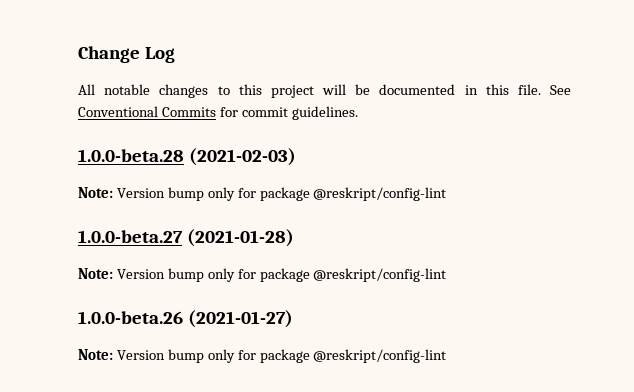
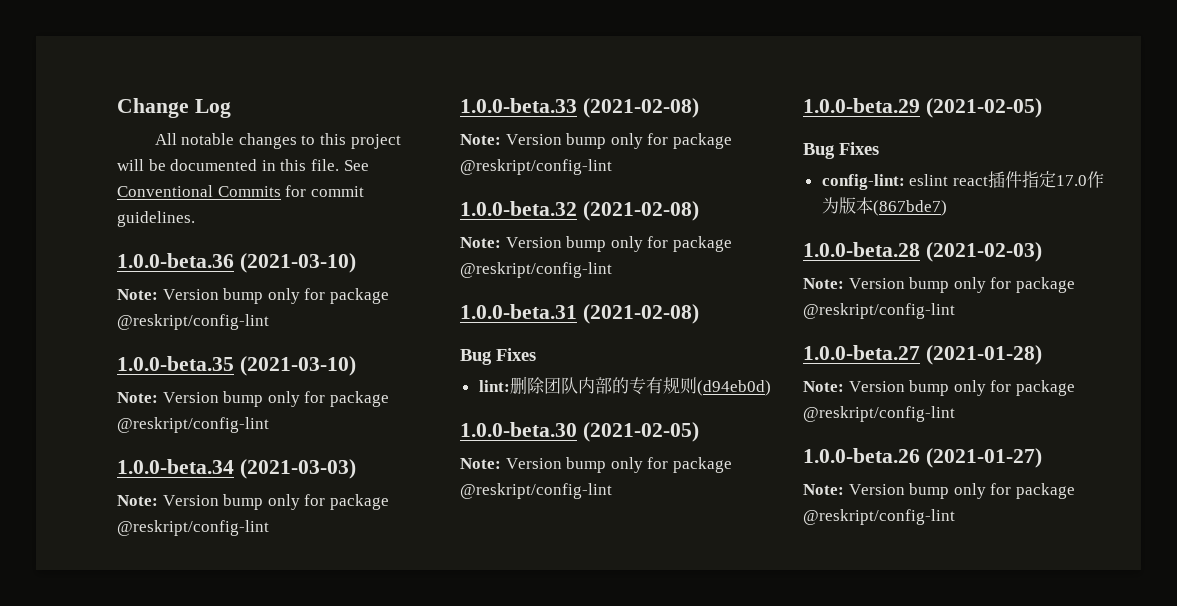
(358, 113) none -> [117,253,356,273] [117,288,389,304] [117,314,269,330] [117,356,356,376] [117,391,389,407] [117,417,269,433] [117,459,356,479] [117,494,389,510] [117,520,269,536] [460,98,699,118] [460,133,732,149] [460,159,612,175] [460,201,699,221] [460,236,732,252] [460,262,612,278] [460,304,699,324] [460,348,536,365] [478,376,771,396] [460,422,699,442] [460,457,732,473] [460,483,612,499] [803,98,1042,118] [803,142,879,159] [821,171,1104,190] [821,197,947,216] // 1.0.0-beta.36 (2021-03-10) // Note: Version bump only for package @reskript/config-lint // 1.0.0-beta.35 (2021-03-10) // Note: Version bump only for package @reskript/config-lint // 1.0.0-beta.34 (2021-03-03) // Note: Version bump only for package @reskript/config-lint // 1.0.0-beta.33 (2021-02-08) // Note: Version bump only for package @reskript/config-lint // 1.0.0-beta.32 (2021-02-08) // Note: Version bump only for package @reskript/config-lint // 1.0.0-beta.31 (2021-02-08) // Bug Fixes // lint:删除团队内部的专有规则(d94eb0d) // 1.0.0-beta.30 (2021-02-05) // Note: Version bump only for package @reskript/config-lint // 1.0.0-beta.29 (2021-02-05) // Bug Fixes // config-lint: eslint react插件指定17.0作为版本(867bde7)

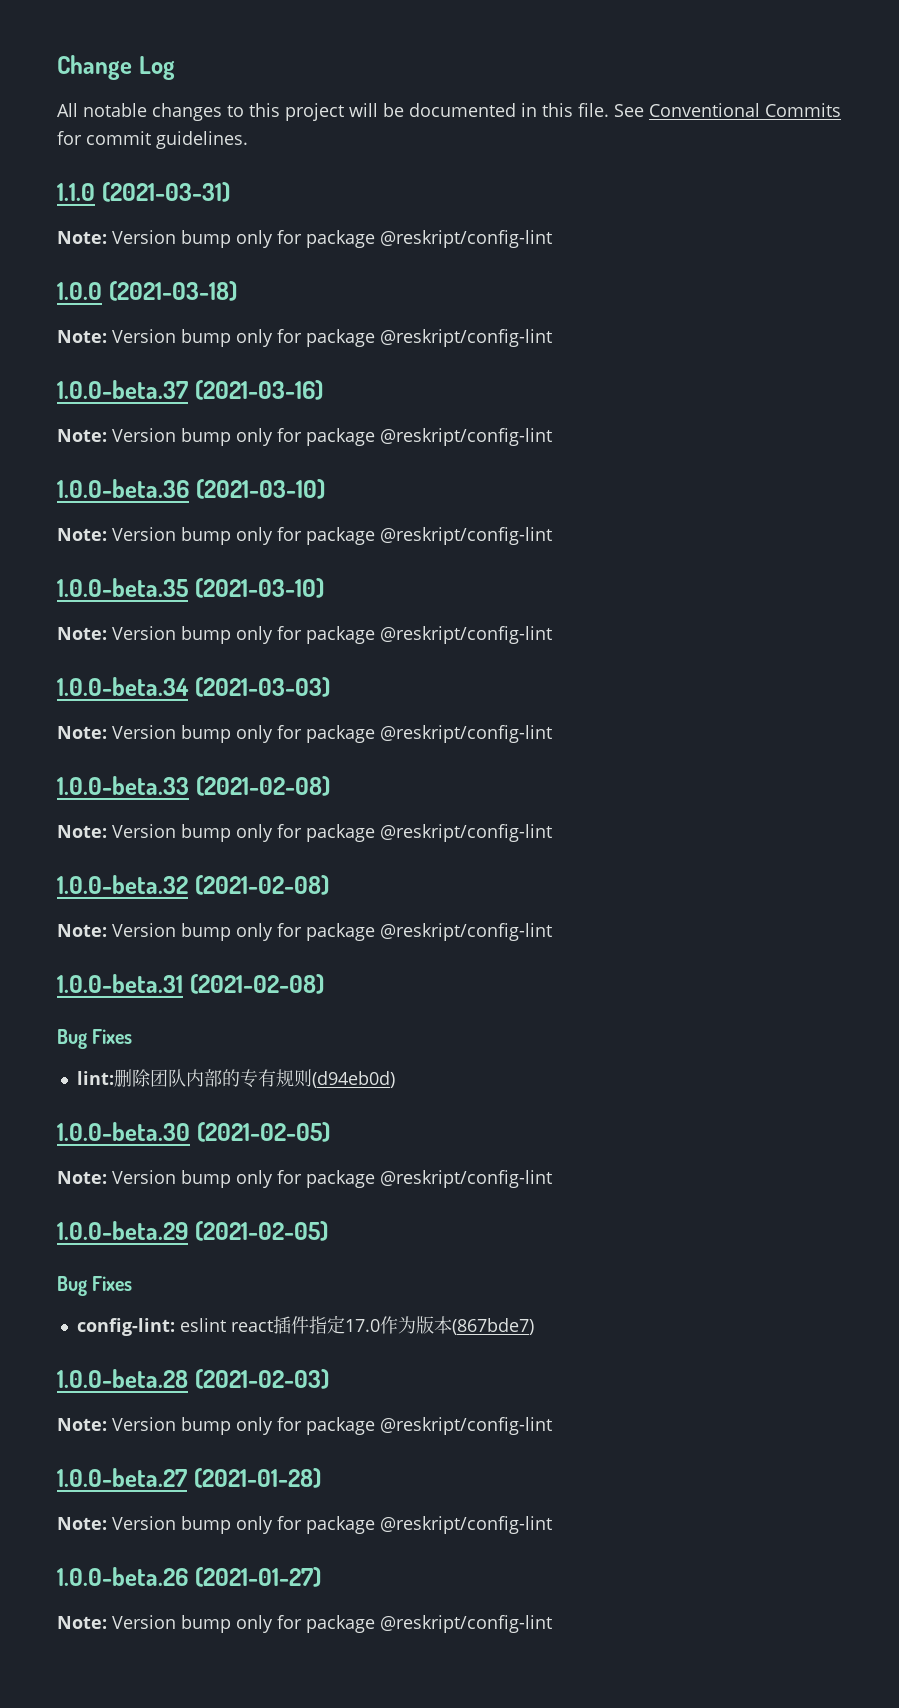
(195, 219) none -> [57,182,230,202] [57,230,552,248] [57,281,237,301] [57,329,552,347] [57,380,323,400] [57,428,552,446] // 1.1.0 (2021-03-31) // Note: Version bump only for package @reskript/config-lint // 1.0.0 (2021-03-18) // Note: Version bump only for package @reskript/config-lint // 1.0.0-beta.37 (2021-03-16) // Note: Version bump only for package @reskript/config-lint

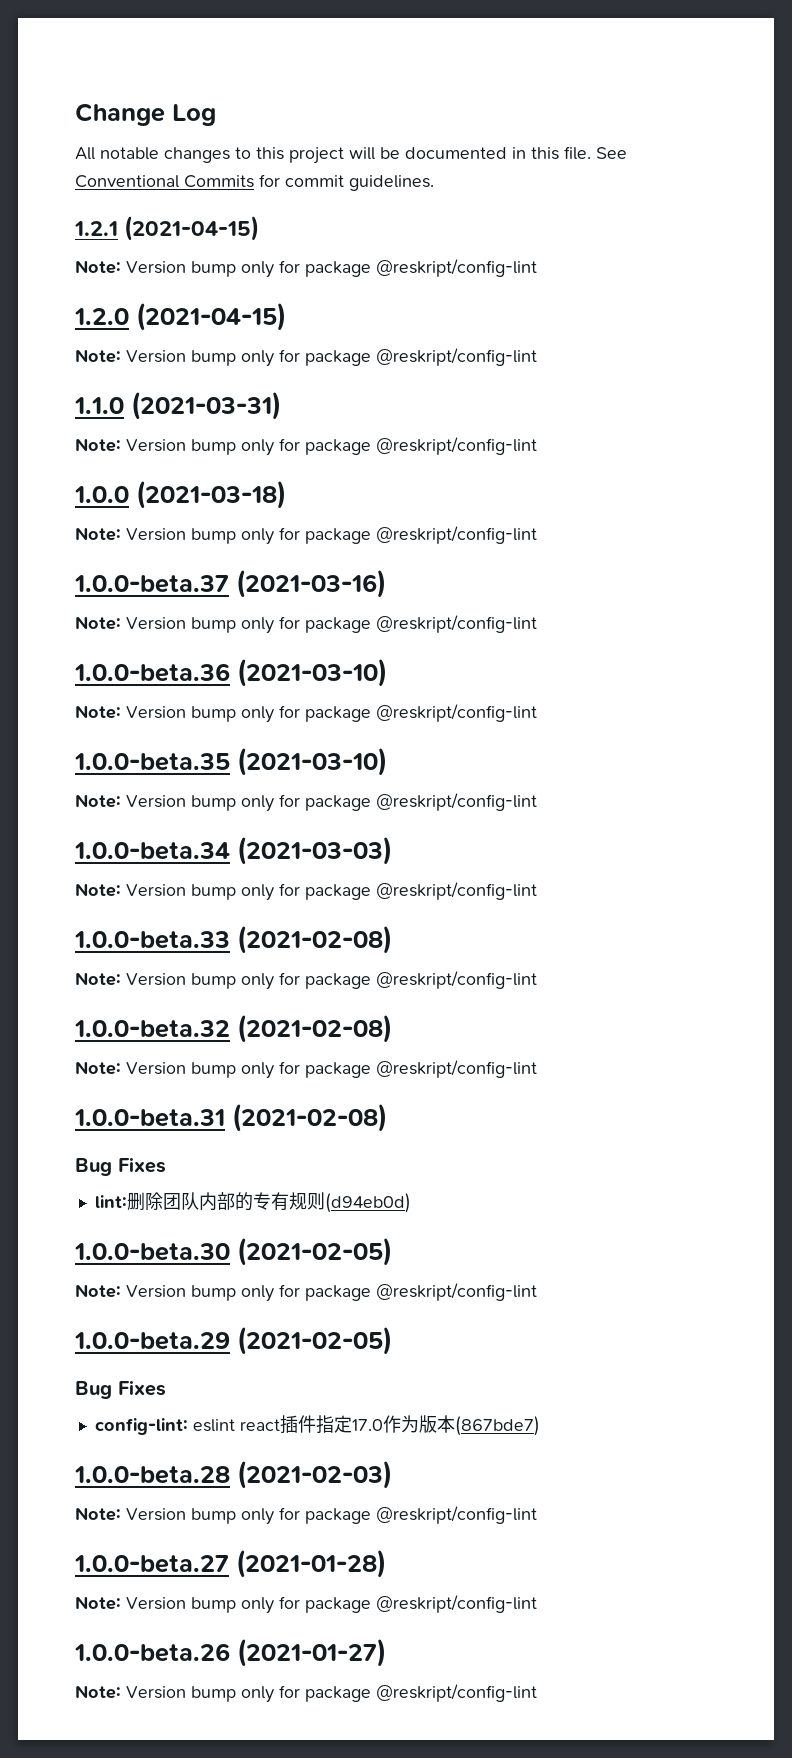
(248, 140) none -> [74,216,260,241] [75,259,537,278] [74,302,286,331] [75,348,537,367] // 1.2.1 (2021-04-15) // Note: Version bump only for package @reskript/config-lint // 1.2.0 (2021-04-15) // Note: Version bump only for package @reskript/config-lint

